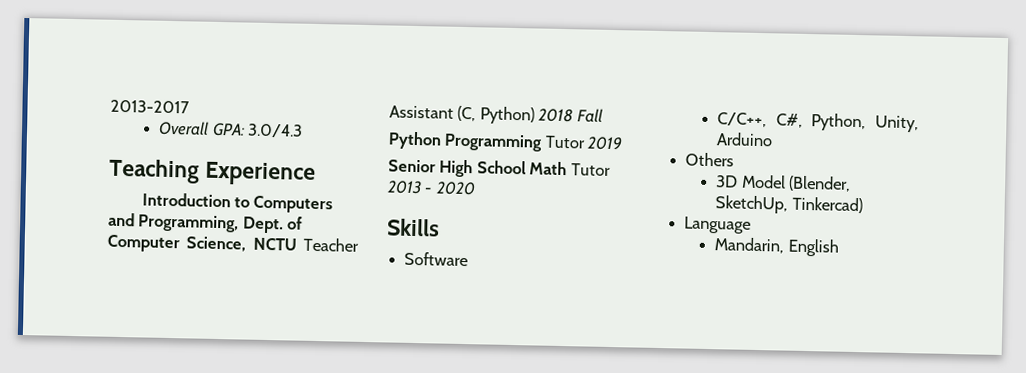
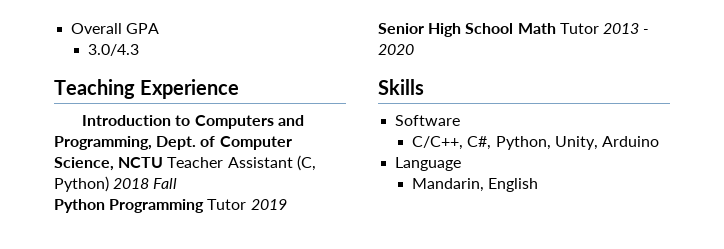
[110,99,190,114] [158,120,245,137] 2013-2017 // Overall GPA: -> [71,23,160,34] Overall GPA //
[685,152,735,167] [716,174,852,192] [715,195,863,214] // Others // 3D Model (Blender, SketchUp, Tinkercad) -> (659, 141) none

